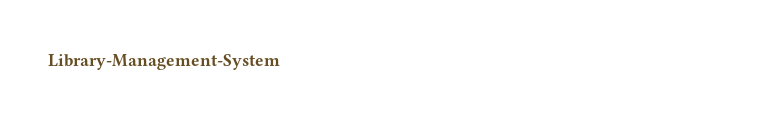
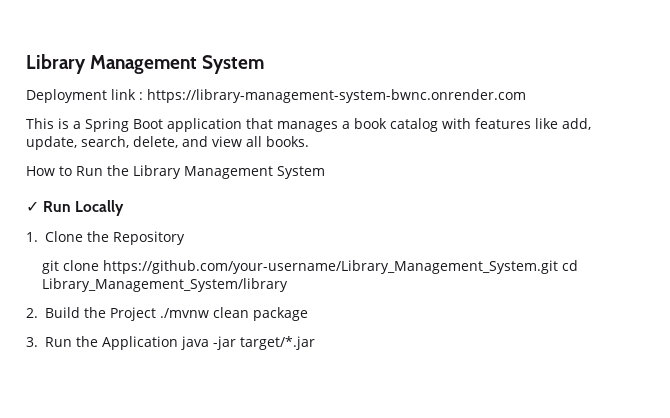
[48,54,280,70] Library-Management-System -> [26,54,265,74] [26,89,526,103] [26,118,591,132] [26,136,309,150] [26,165,325,179] [26,200,125,216] [26,231,185,245] [41,260,578,274] [41,278,288,292] [26,307,308,321] [26,336,315,350] Library Management System // Deployment link : https://library-management-system-bwnc.onrender.com // This is a Spring Boot application that manages a book catalog with features like add, update, search, delete, and view all books. // How to Run the Library Management System // ✓ Run Locally // 1. Clone the Repository // git clone https://github.com/your-username/Library_Management_System.git cd Library_Management_System/library // 2. Build the Project ./mvnw clean package // 3. Run the Application java -jar target/*.jar

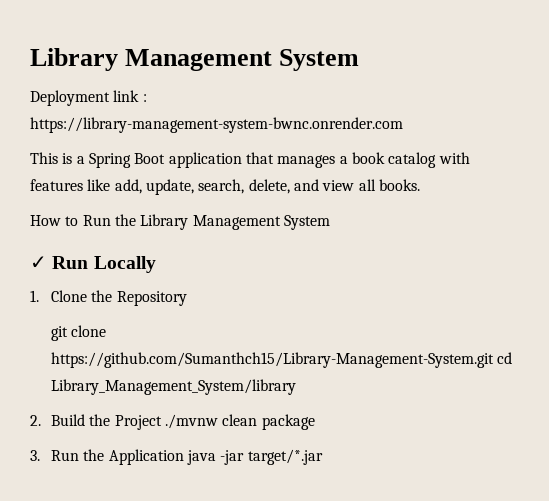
[102,260,558,274] https://github.com/your-username/Library_Management_System.git -> [51,352,495,368] https://github.com/Sumanthch15/Library-Management-System.git

